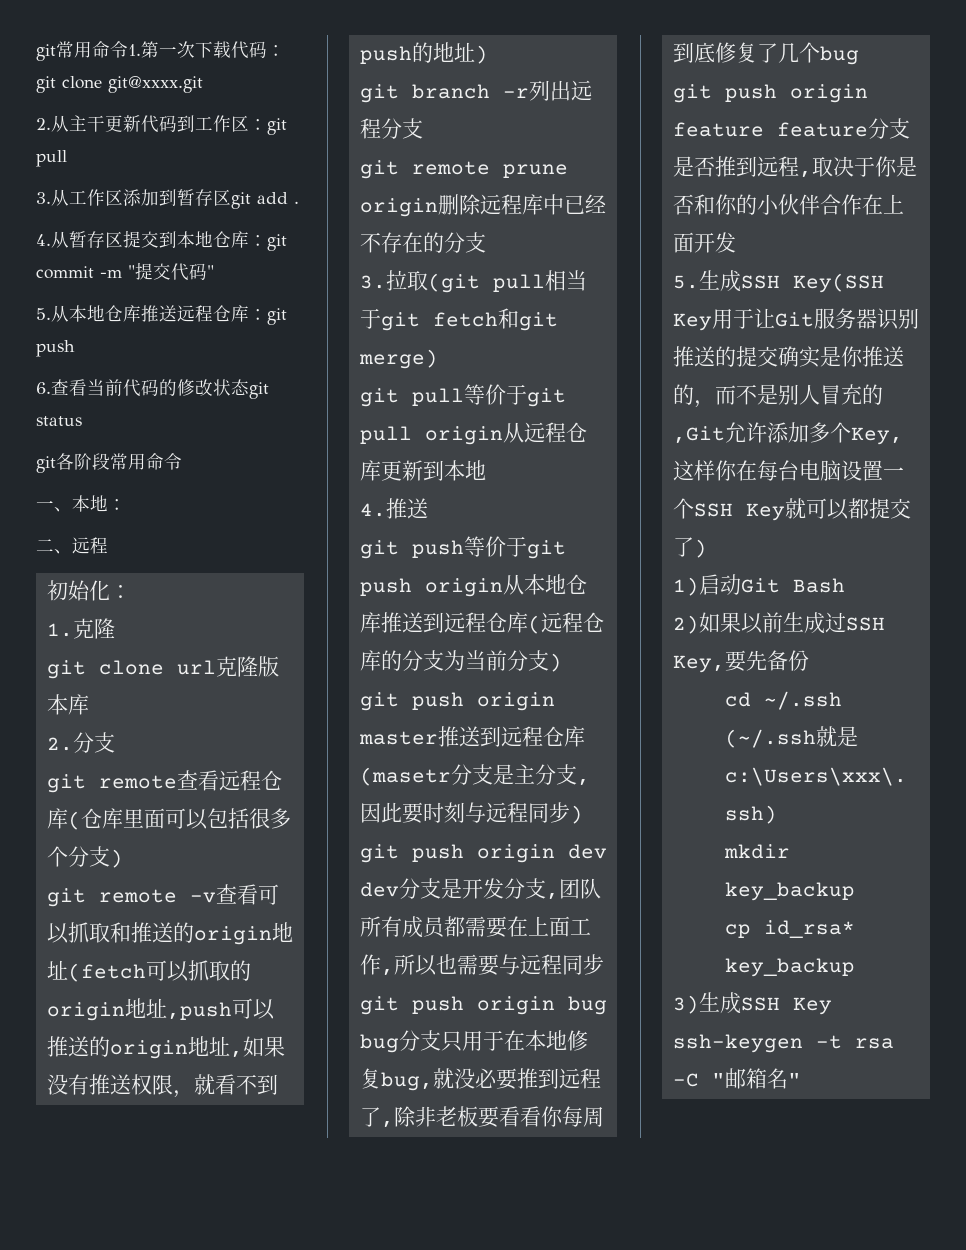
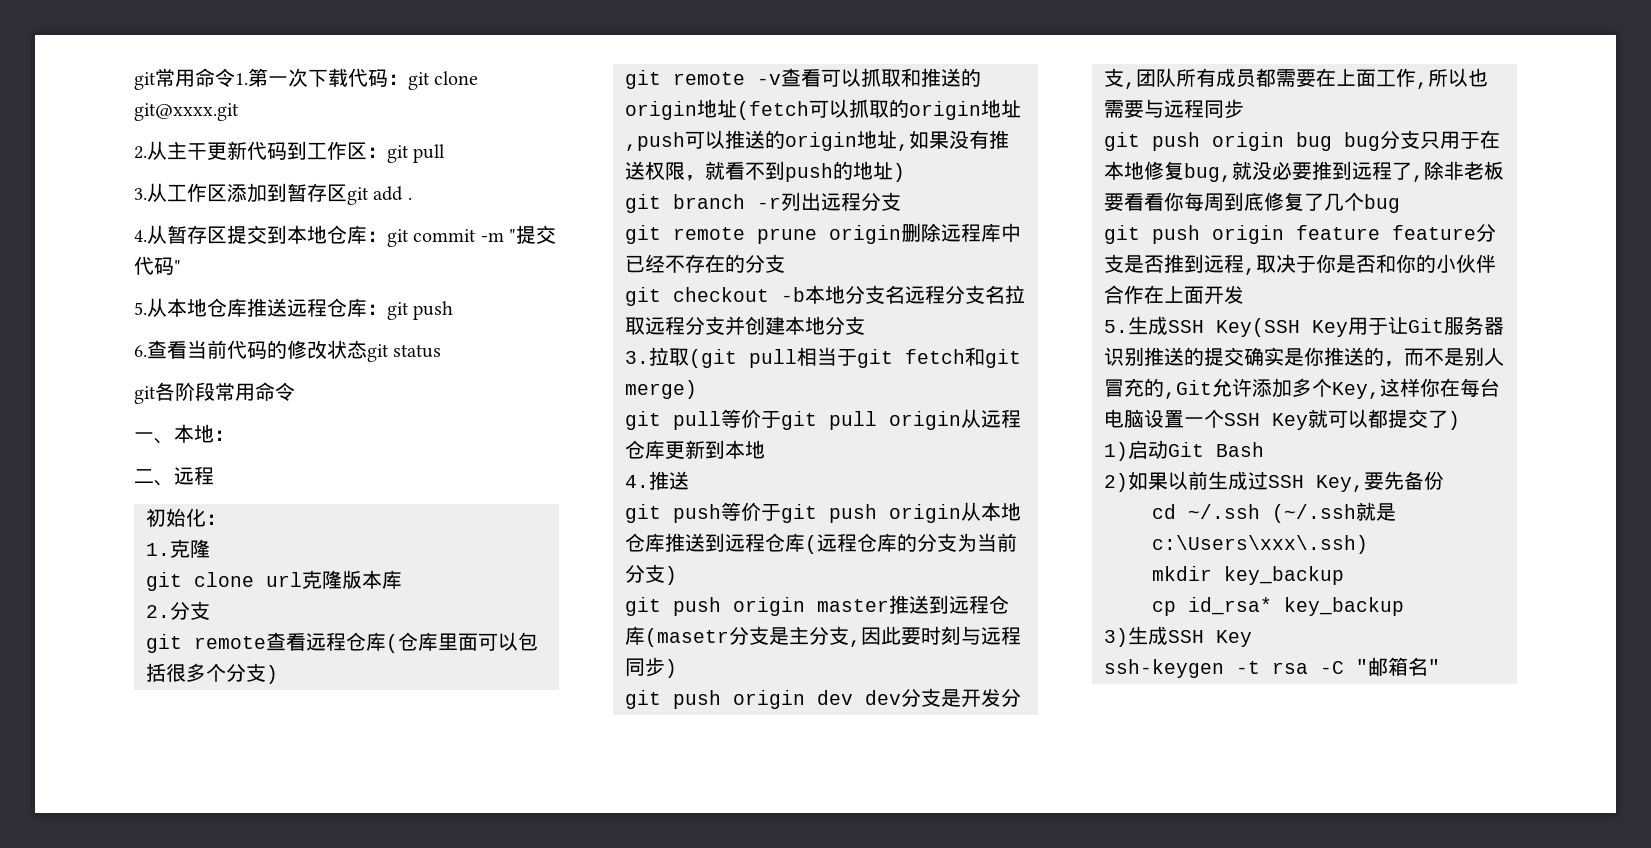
(486, 242) none -> [625,285,1025,306] [625,316,865,336] // git checkout -b本地分支名远程分支名拉取远程分支并创建本地分支

